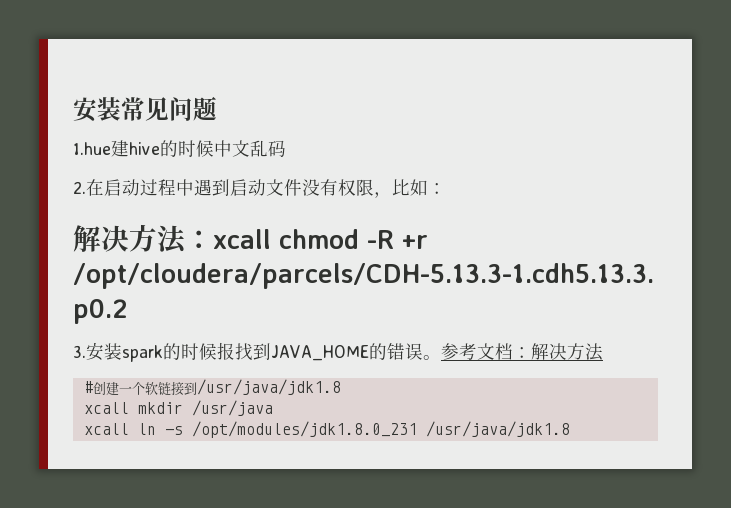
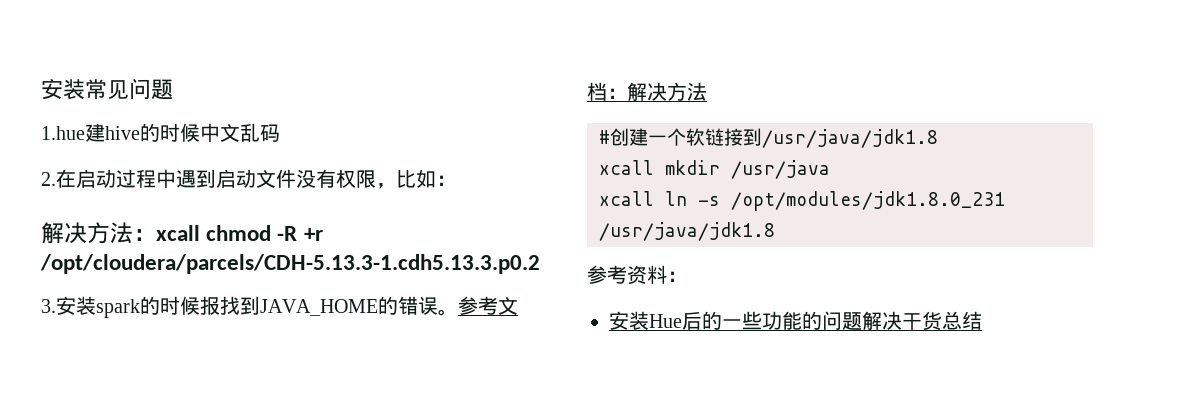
(570, 429) none -> [587,265,687,285] [609,311,982,331] // 参考资料： // 安装Hue后的一些功能的问题解决干货总结

